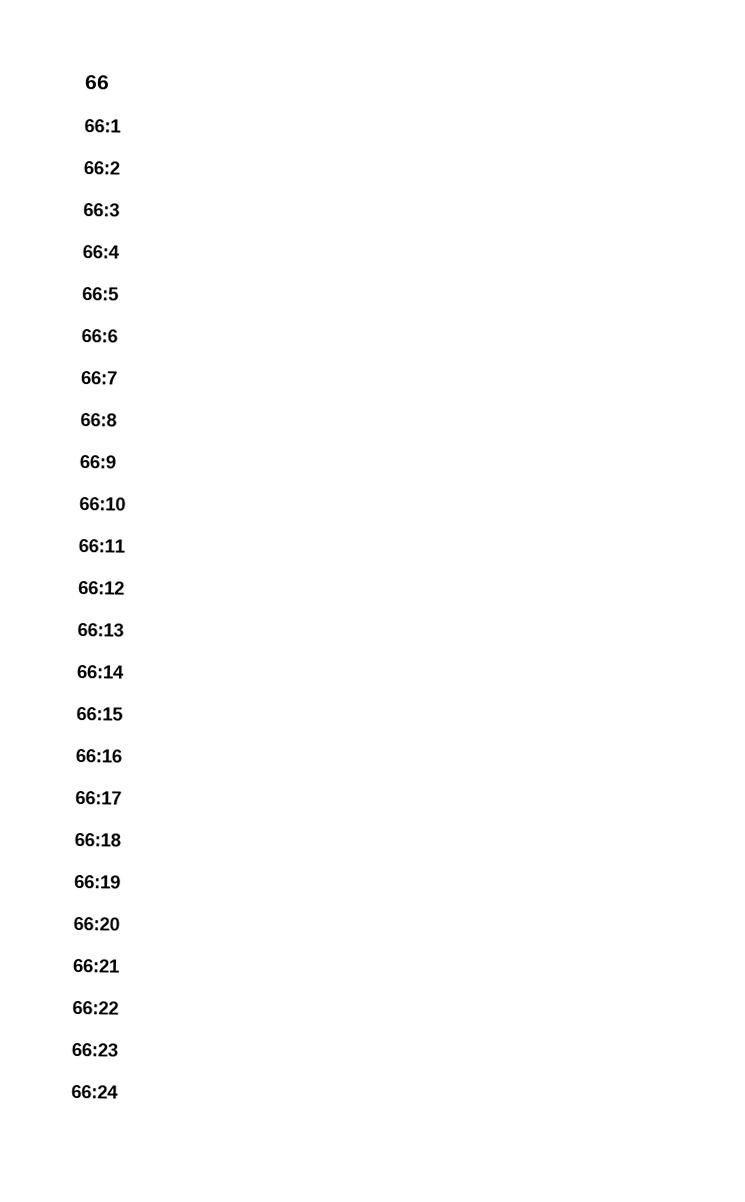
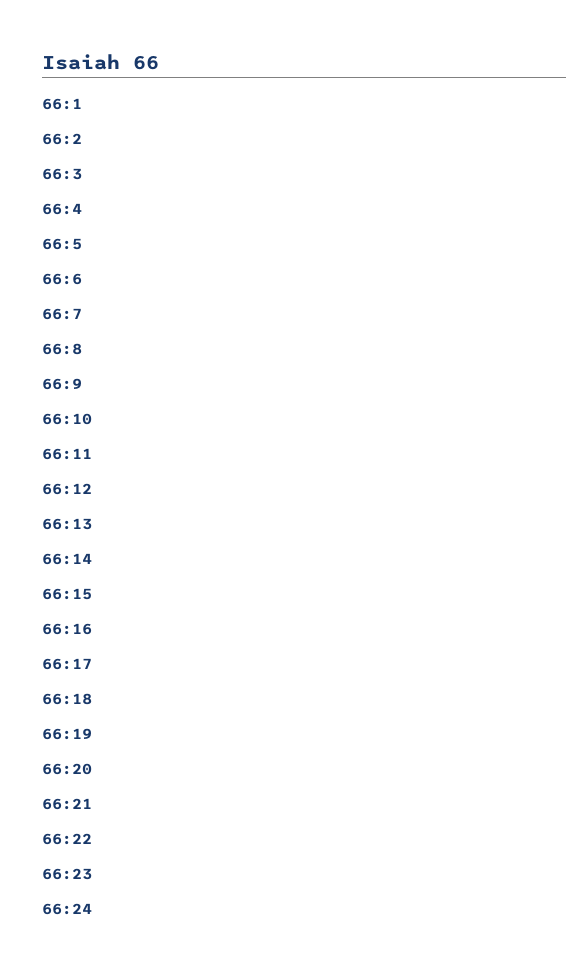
(84, 82) none -> [42,54,120,70] Isaiah

